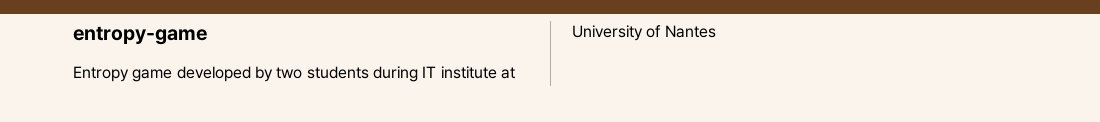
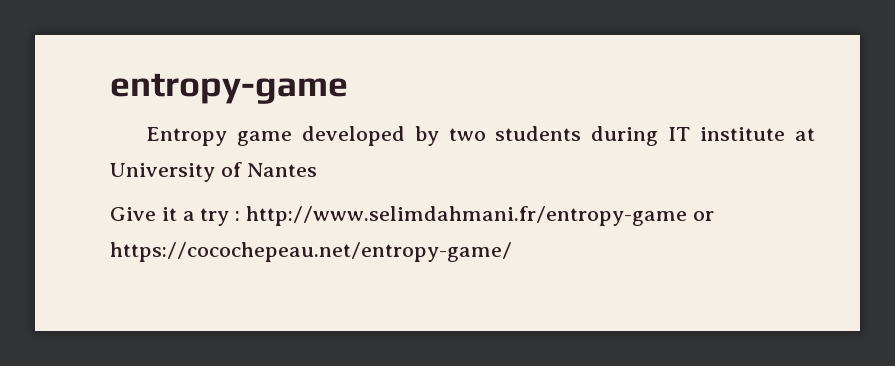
(716, 31) none -> [110,206,714,226] [110,242,512,262] // Give it a try : http://www.selimdahmani.fr/entropy-game or https://cocochepeau.net/entropy-game/

